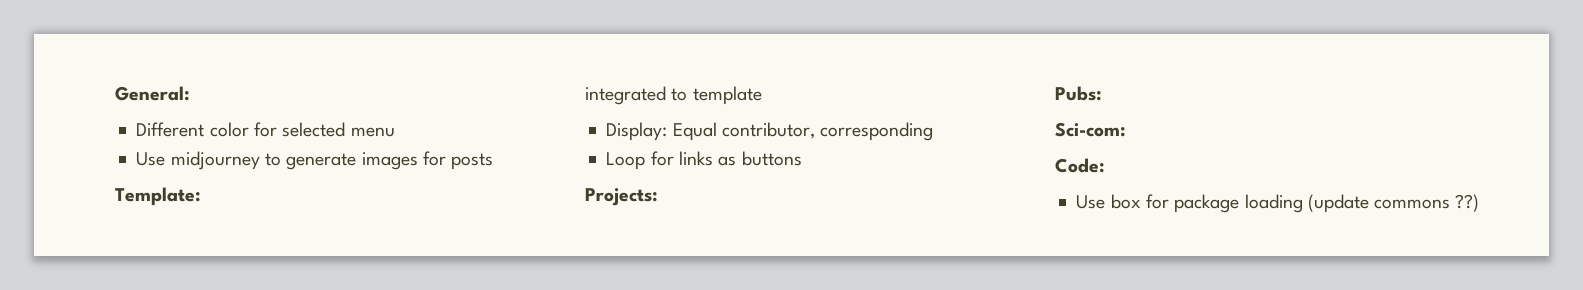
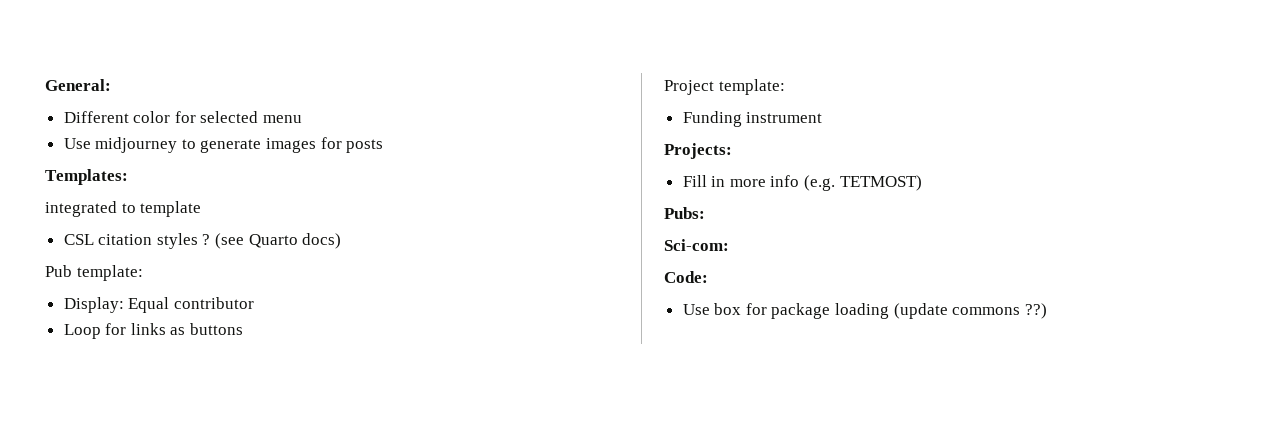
[115,187,201,206] Template: -> [45,169,128,185] Templates:
(762, 95) none -> [63,233,342,249] [45,265,143,281] // CSL citation styles ? (see Quarto docs) // Pub template:
[721,122,934,141] contributor, corresponding -> [173,297,254,309] contributor
[585,188,658,206] Projects: -> [664,79,785,95] [682,111,823,127] [664,143,732,159] [682,175,922,191] Project template: // Funding instrument // Projects: // Fill in more info (e.g. TETMOST)

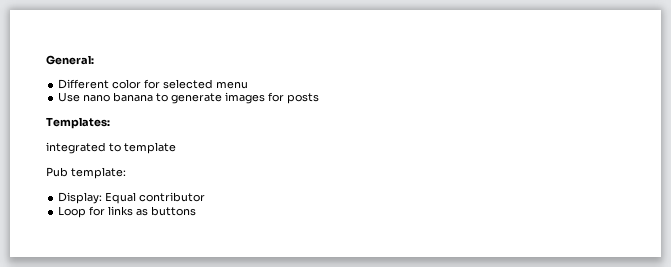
[95,137,178,153] midjourney -> [83,92,154,102] nano banana
[63,233,342,249] // CSL citation styles ? (see Quarto docs) -> (176, 148) none
[664,79,785,95] [682,111,823,127] [664,143,732,159] [682,175,922,191] [664,207,705,219] [664,239,729,251] [664,271,708,283] [682,303,1047,319] // Project template: // Funding instrument // Projects: // Fill in more info (e.g. TETMOST) // Pubs: // Sci-com: // Code: // Use box for package loading (update commons ??) -> (197, 211) none

